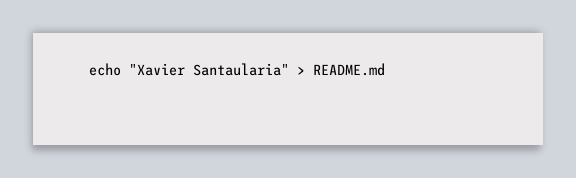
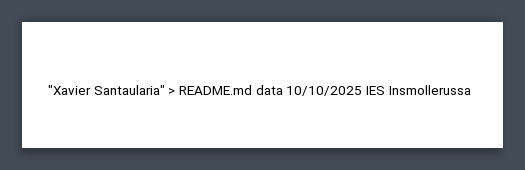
[89,63,121,76] echo -> (48, 90) none
(385, 69) none -> [255,85,471,96] data 10/10/2025 IES Insmollerussa

